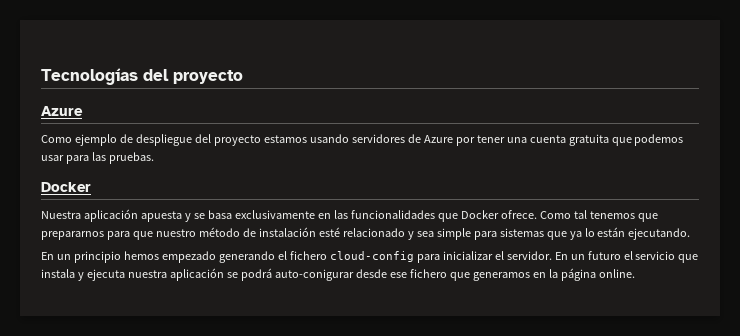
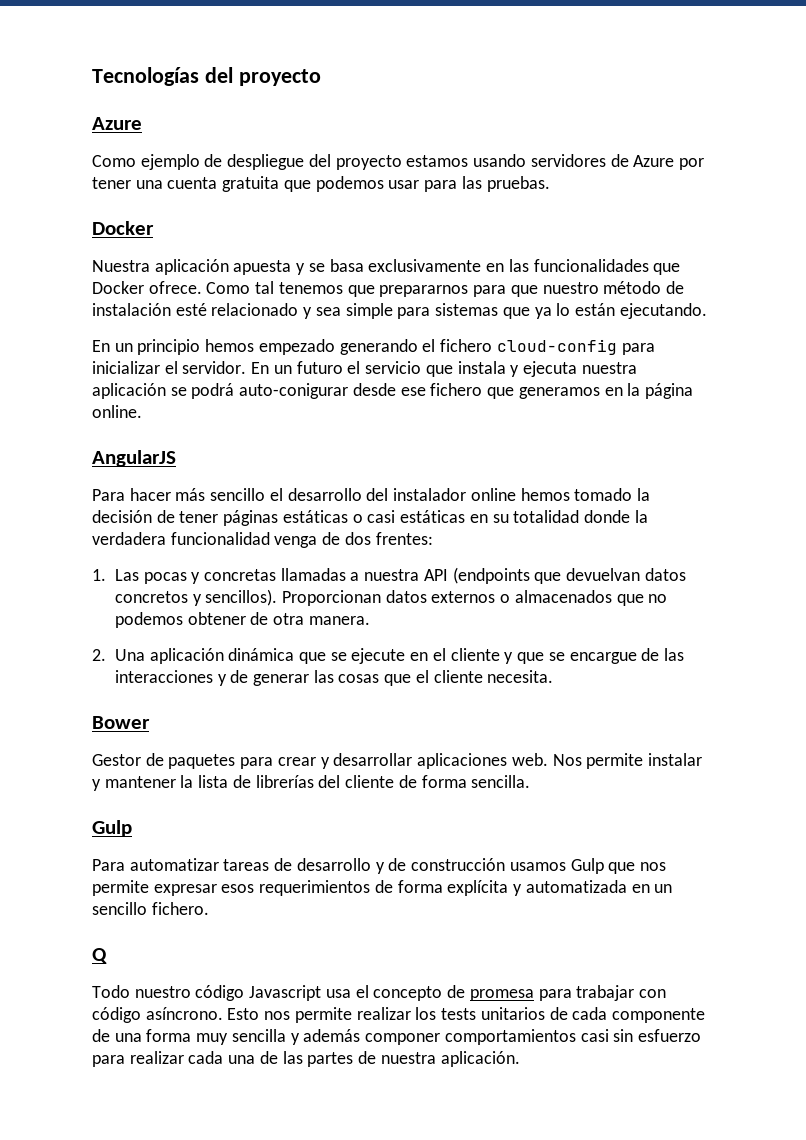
(635, 273) none -> [92,450,176,467] [92,488,650,501] [92,510,648,526] [92,532,433,548] [92,567,686,584] [114,589,668,606] [114,612,370,628] [92,648,684,664] [114,670,554,686] [92,716,150,729] [92,753,702,769] [92,775,531,791] [92,820,132,837] [92,858,666,874] [92,880,673,896] [92,902,209,915] [92,948,107,964] [92,985,666,1001] [92,1007,705,1023] [92,1029,701,1045] [92,1051,520,1067] // AngularJS // Para hacer más sencillo el desarrollo del instalador online hemos tomado la decisión de tener páginas estáticas o casi estáticas en su totalidad donde la verdadera funcionalidad venga de dos frentes: // 1. Las pocas y concretas llamadas a nuestra API (endpoints que devuelvan datos concretos y sencillos). Proporcionan datos externos o almacenados que no podemos obtener de otra manera. // 2. Una aplicación dinámica que se ejecute en el cliente y que se encargue de las interacciones y de generar las cosas que el cliente necesita. // Bower // Gestor de paquetes para crear y desarrollar aplicaciones web. Nos permite instalar y mantener la lista de librerías del cliente de forma sencilla. // Gulp // Para automatizar tareas de desarrollo y de construcción usamos Gulp que nos permite expresar esos requerimientos de forma explícita y automatizada en un sencillo fichero. // Q // Todo nuestro código Javascript usa el concepto de promesa para trabajar con código asíncrono. Esto nos permite realizar los tests unitarios de cada componente de una forma muy sencilla y además componer comportamientos casi sin esfuerzo para realizar cada una de las partes de nuestra aplicación.

